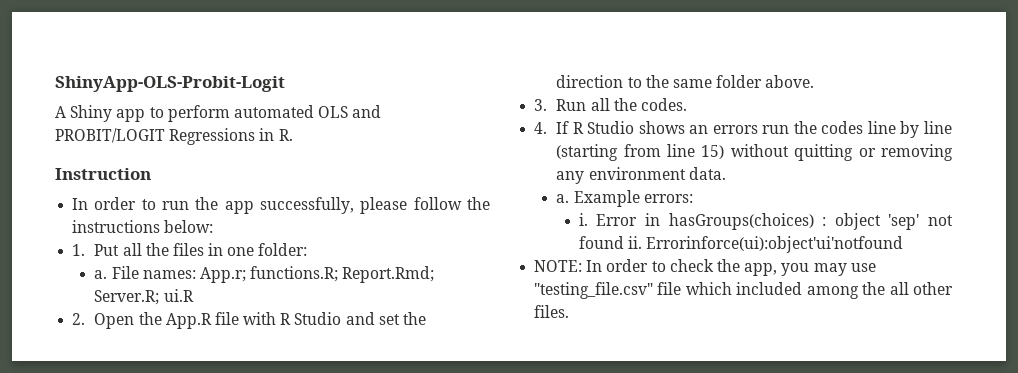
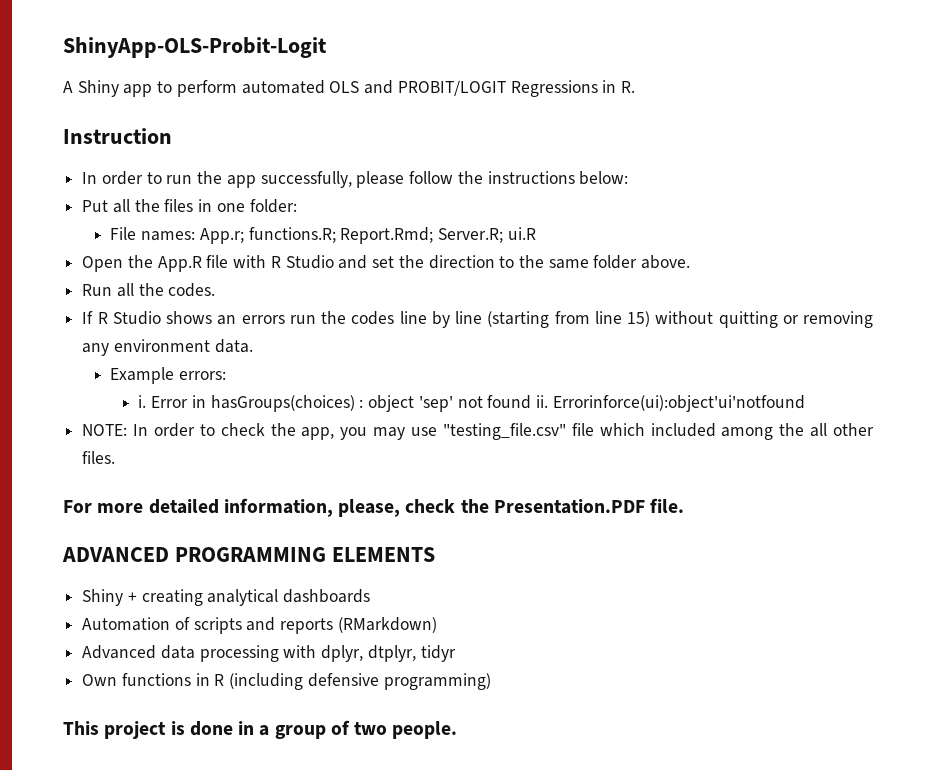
[72,244,86,256] 1. -> (629, 178) none
[94,270,108,279] a. -> (297, 206) none
[72,313,86,325] 2. -> (536, 233) none
[534,99,548,111] 3. -> (691, 262) none
[534,122,548,134] 4. -> (216, 290) none
[556,194,570,203] a. -> (253, 346) none
(570, 311) none -> [63,498,685,517] [62,547,435,562] [82,589,371,606] [82,617,437,634] [82,645,456,662] [82,673,491,690] [63,720,458,739] // For more detailed information, please, check the Presentation.PDF file. // ADVANCED PROGRAMMING ELEMENTS // Shiny + creating analytical dashboards // Automation of scripts and reports (RMarkdown) // Advanced data processing with dplyr, dtplyr, tidyr // Own functions in R (including defensive programming) // This project is done in a group of two people.

